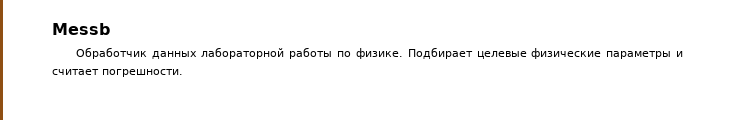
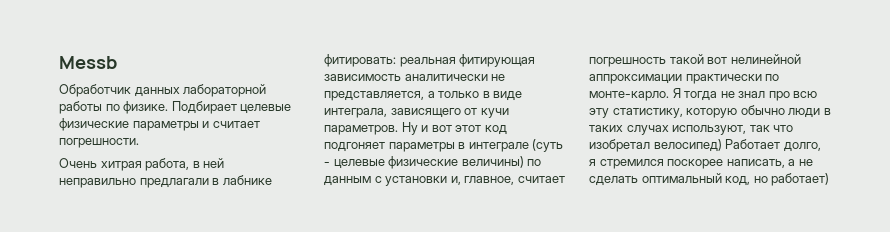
(183, 73) none -> [59,158,225,171] [59,175,272,188] [324,54,536,67] [324,74,506,81] [324,91,523,101] [324,108,509,118] [324,122,507,135] [324,139,564,152] [324,156,542,169] [324,176,565,186] [589,54,801,67] [589,74,780,84] [589,88,818,101] [589,105,831,118] [589,125,794,135] [589,139,821,152] [589,159,813,169] [589,173,830,186] // Очень хитрая работа, в ней неправильно предлагали в лабнике фитировать: реальная фитирующая зависимость аналитически не представляется, а только в виде интеграла, зависящего от кучи параметров. Ну и вот этот код подгоняет параметры в интеграле (суть - целевые физические величины) по данным с установки и, главное, считает погрешность такой вот нелинейной аппроксимации практически по монте-карло. Я тогда не знал про всю эту статистику, которую обычно люди в таких случах используют, так что изобретал велосипед) Работает долго, я стремился поскорее написать, а не сделать оптимальный код, но работает)

